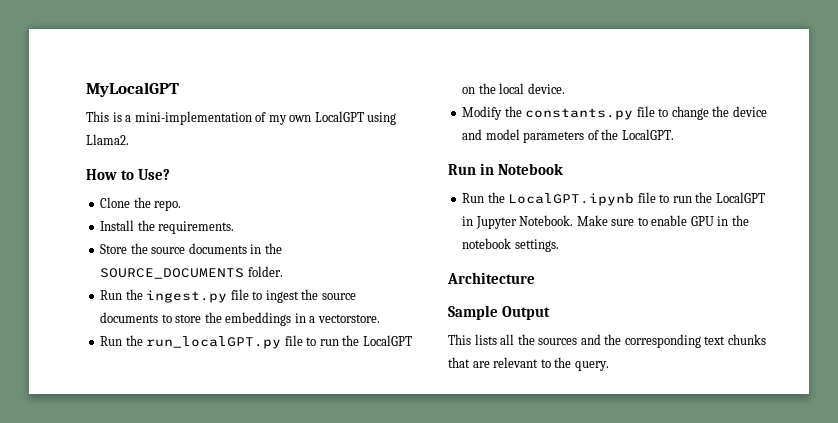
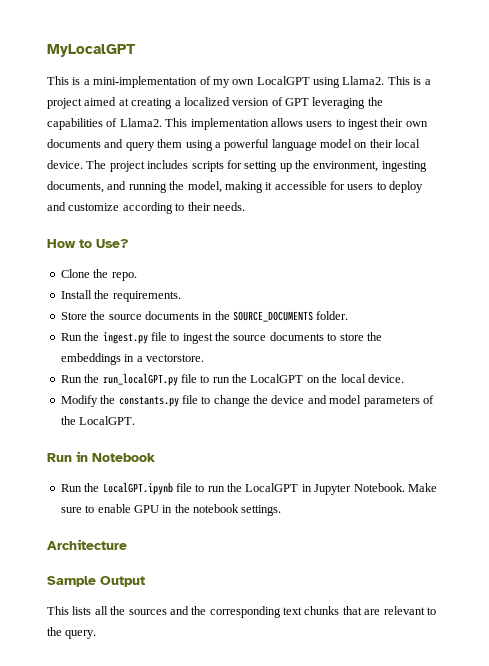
(129, 139) none -> [387,76,431,85] [47,97,383,109] [47,118,428,130] [47,139,421,151] [47,160,427,172] [47,181,424,193] [47,202,245,214] This is a project aimed at creating a localized version of GPT leveraging the capabilities of Llama2. This implementation allows users to ingest their own documents and query them using a powerful language model on their local device. The project includes scripts for setting up the environment, ingesting documents, and running the model, making it accessible for users to deploy and customize according to their needs.

